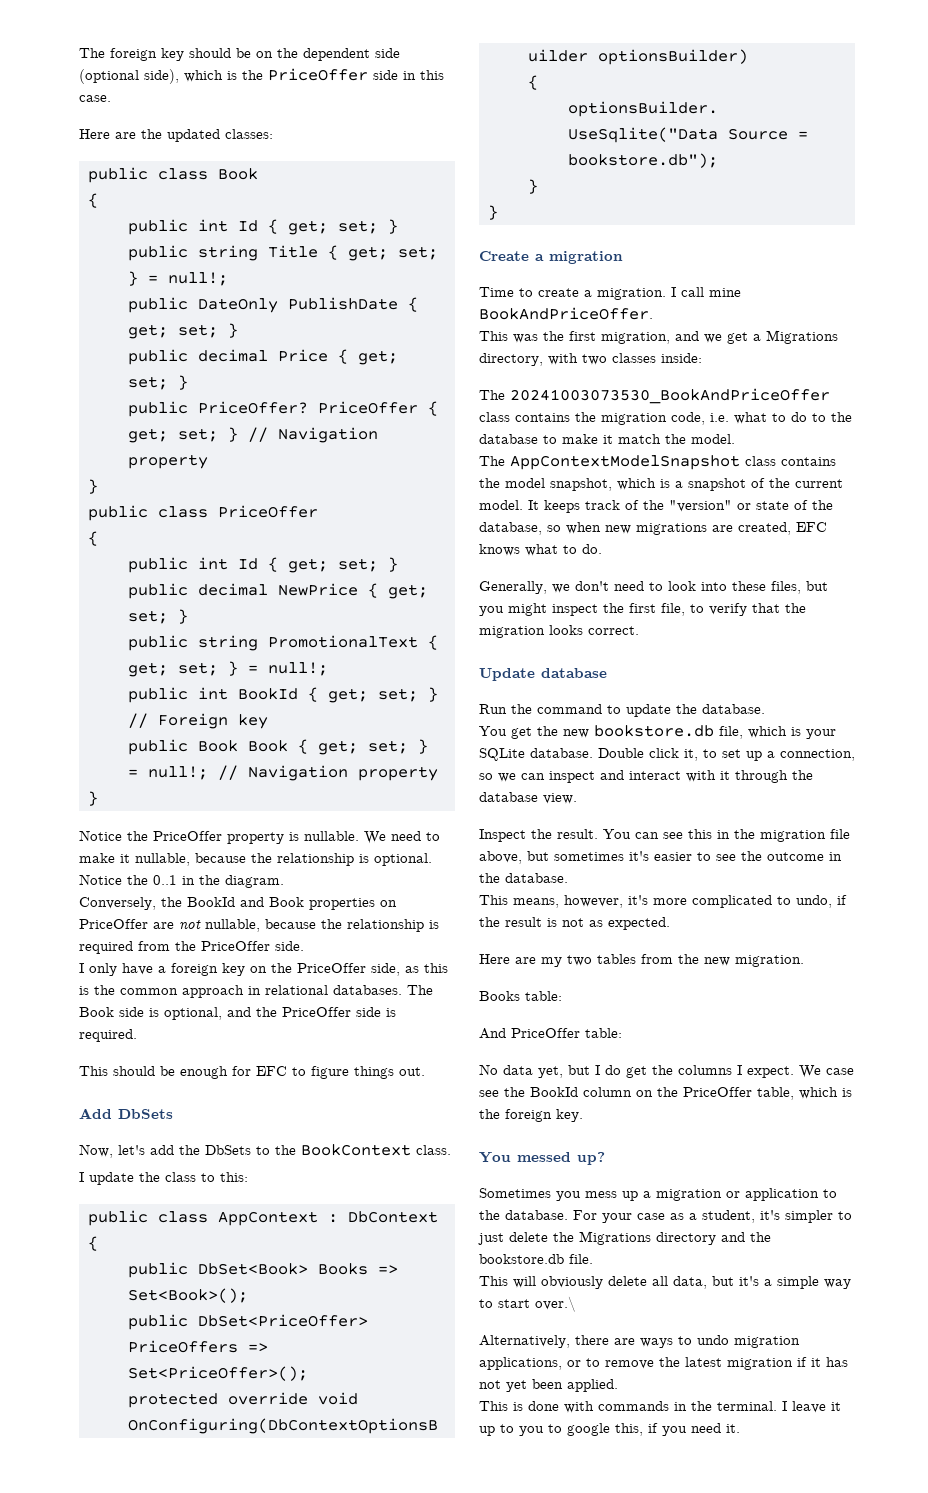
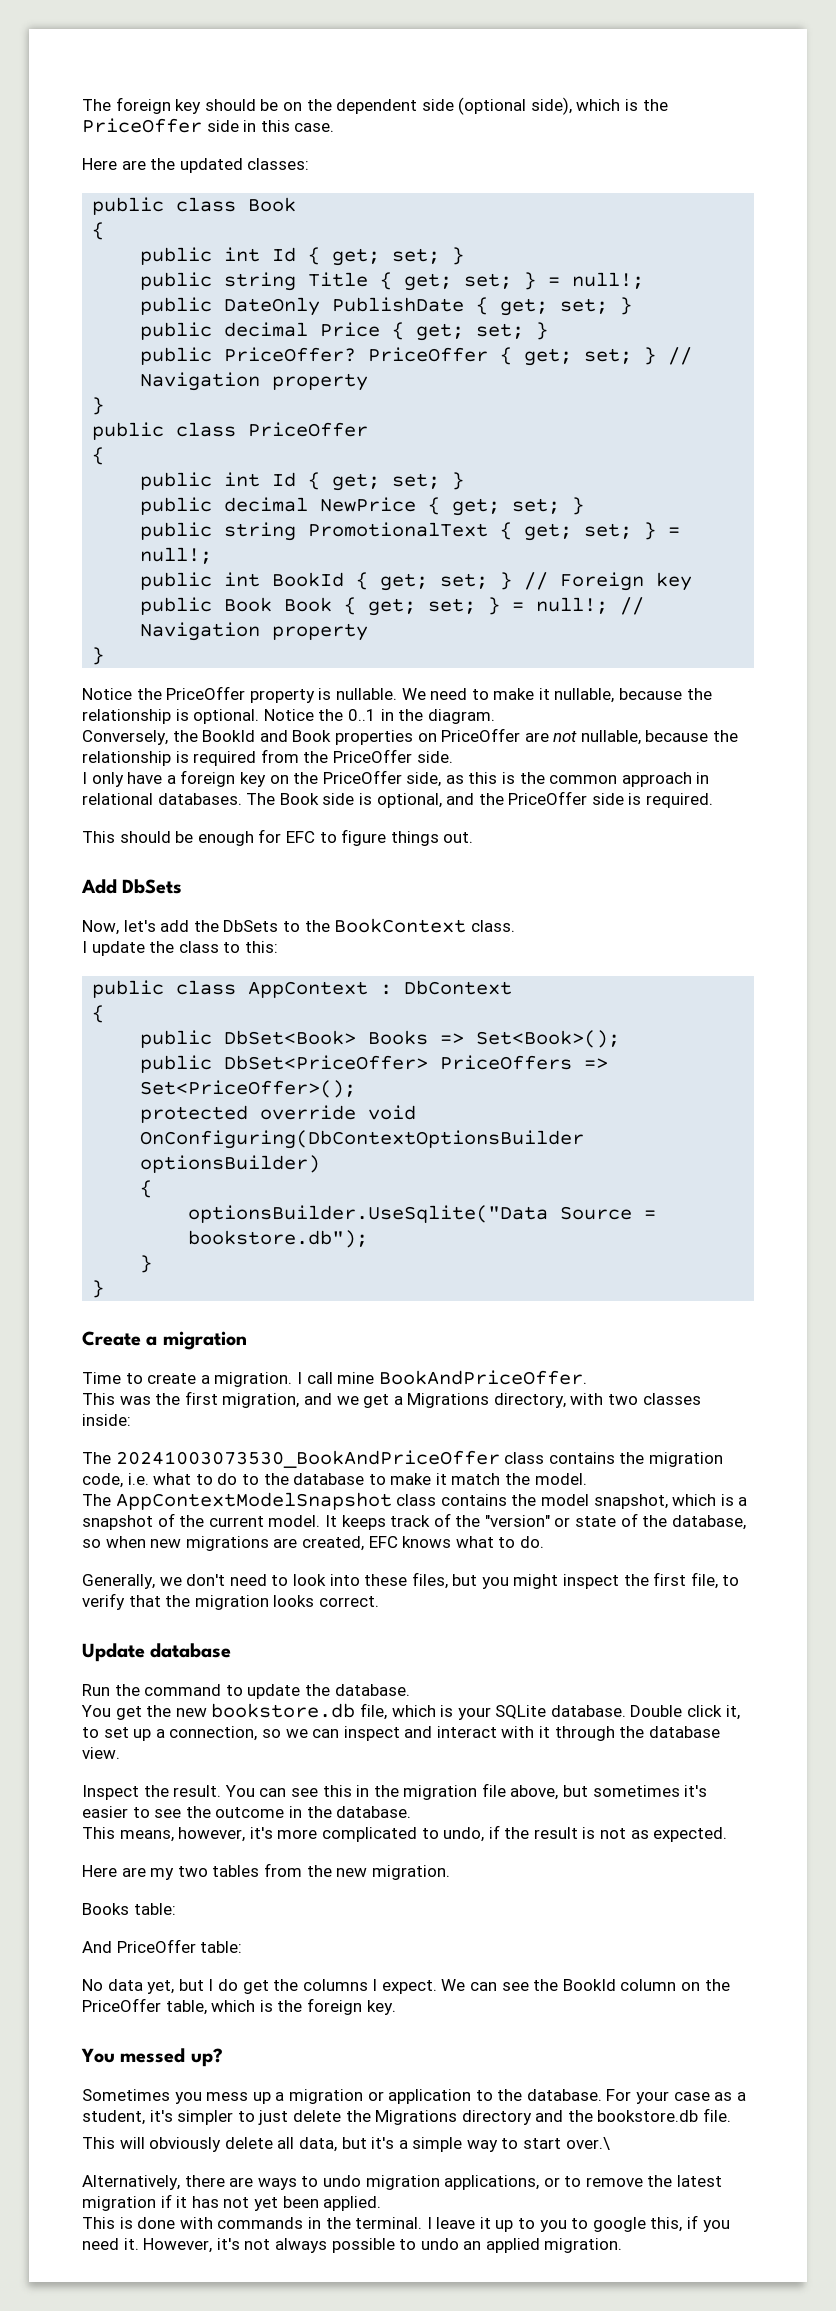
[826,1068,854,1075] case -> [470,1982,498,1991] can
(740, 1428) none -> [143,2238,623,2253] However, it's not always possible to undo an applied migration.

